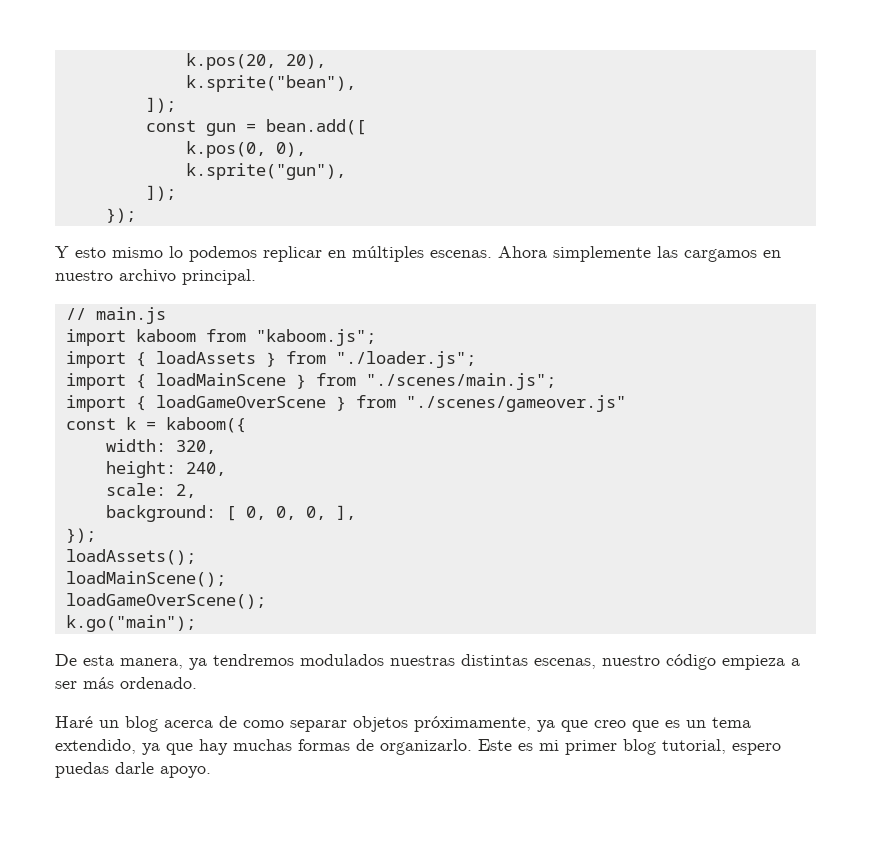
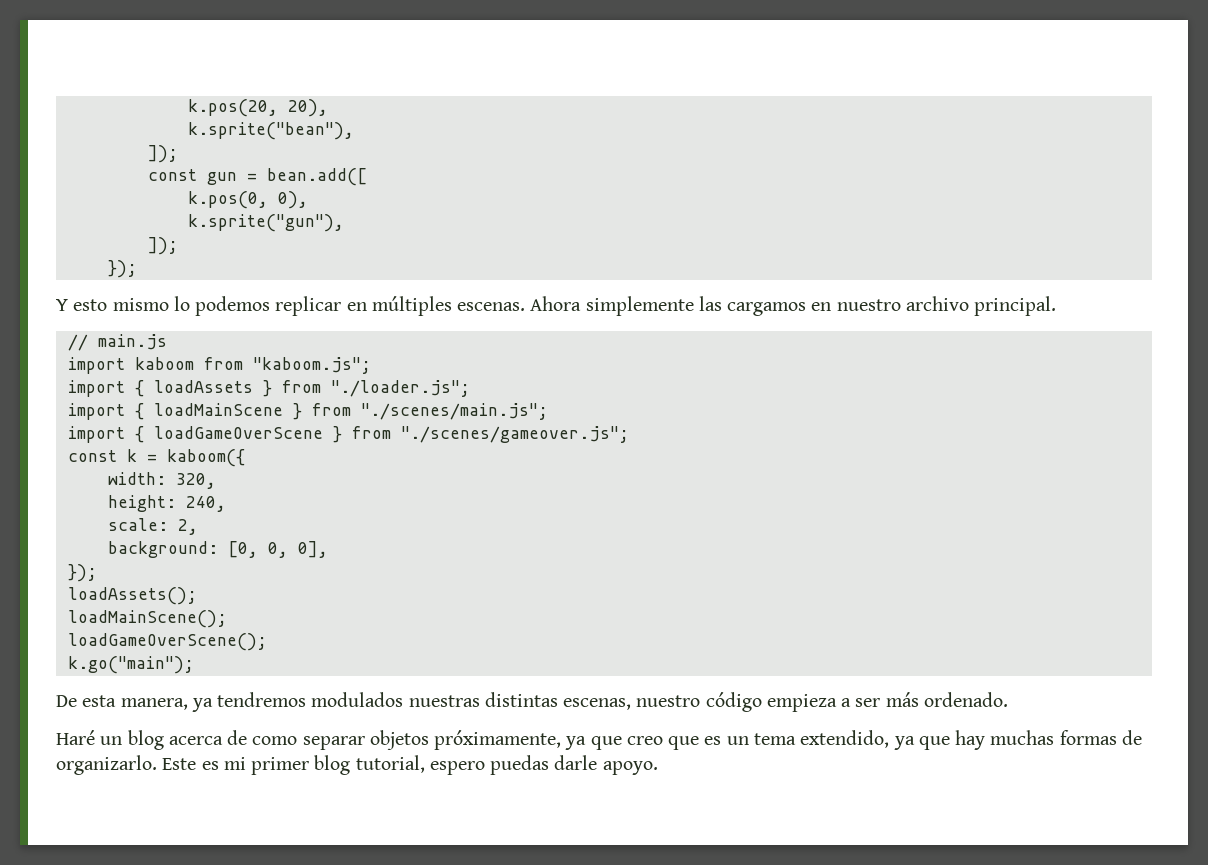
[405,395,626,412] "./scenes/gameover.js" -> [400,426,629,443] "./scenes/gameover.js";
[225,505,356,521] [ 0, 0, 0, ], -> [227,541,328,558] [0, 0, 0],

